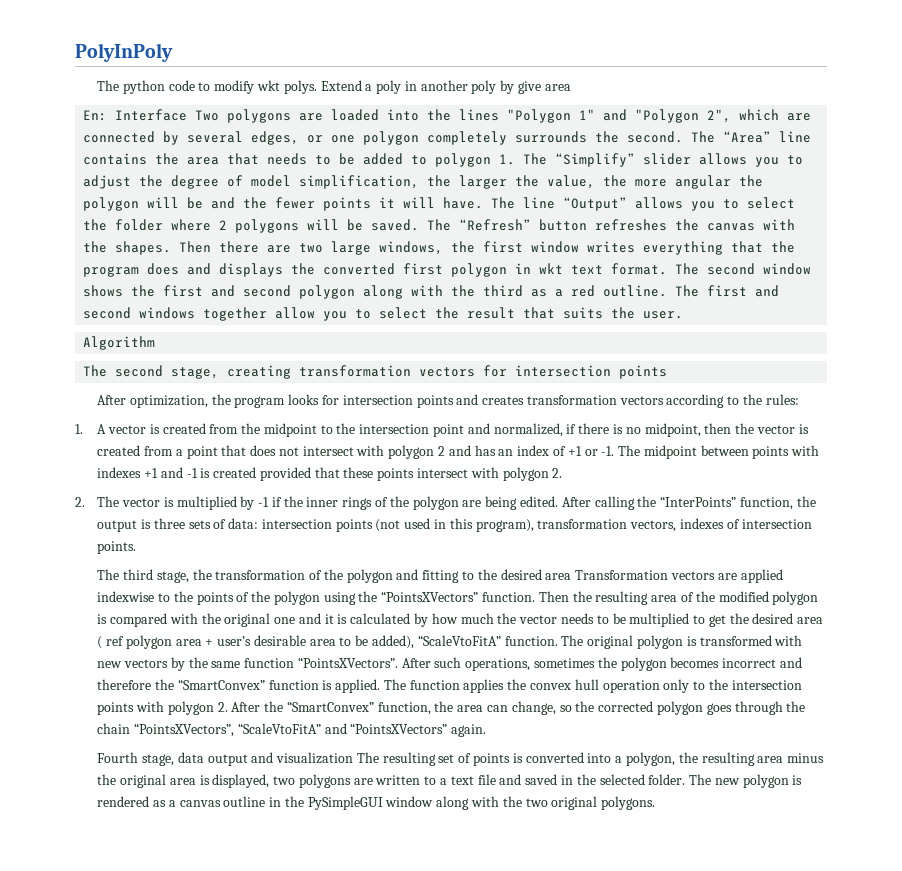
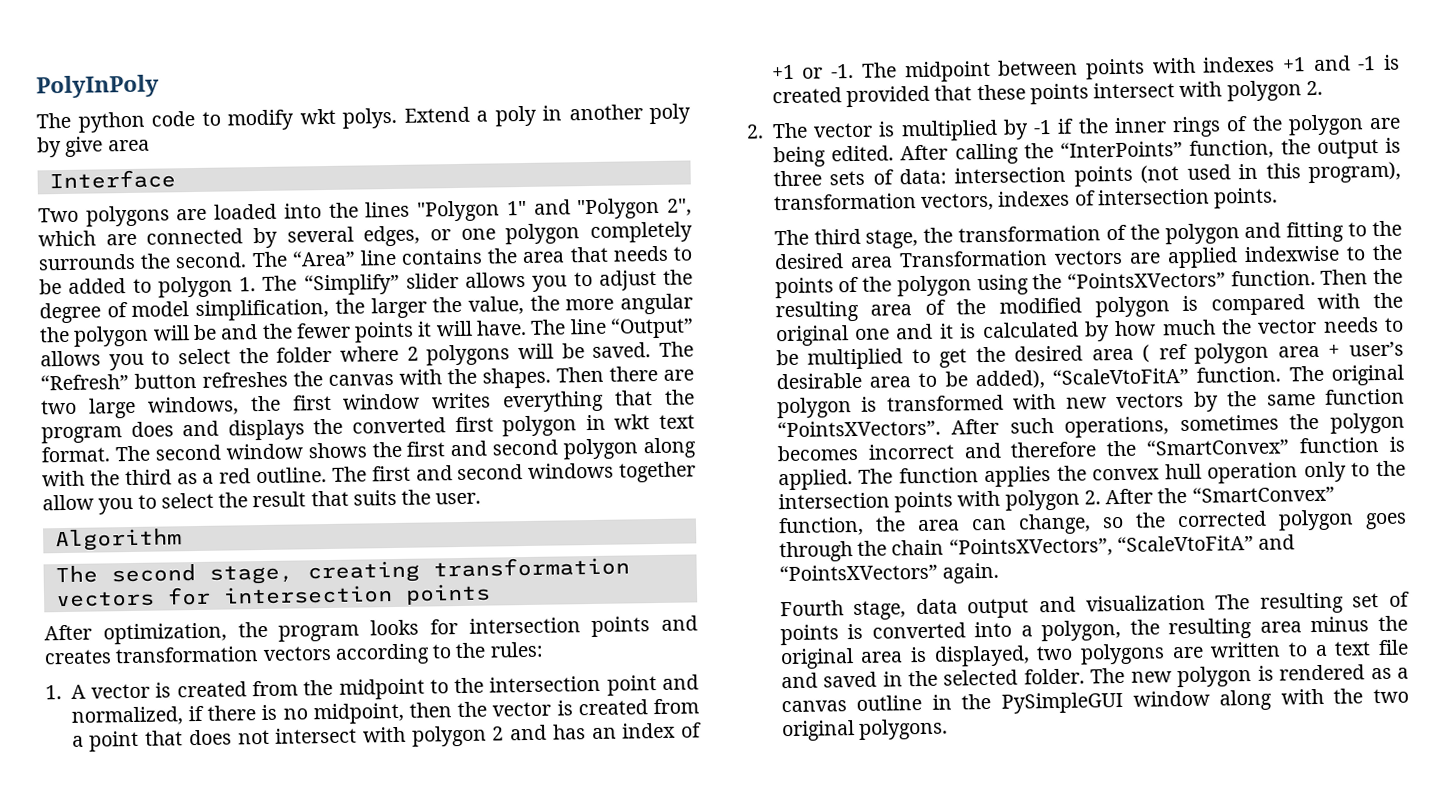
[83,110,108,121] En: -> (150, 145) none
(188, 115) none -> (176, 179) //

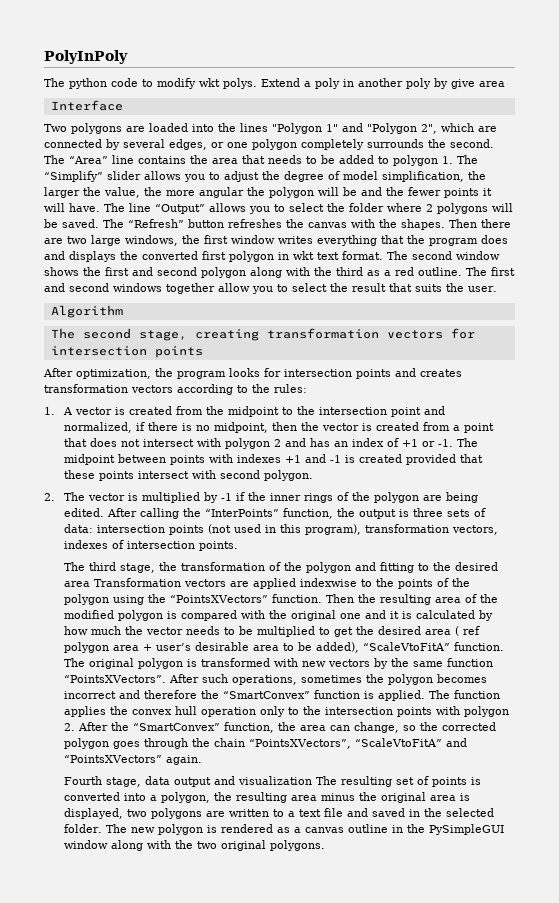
[1226,80,1323,102] polygon 2. -> [219,470,313,481] second polygon.

